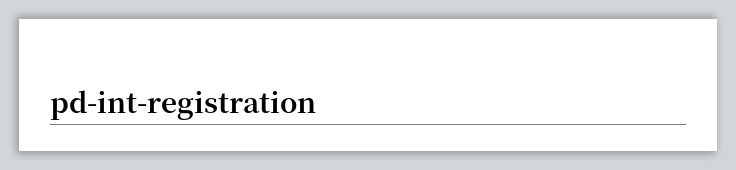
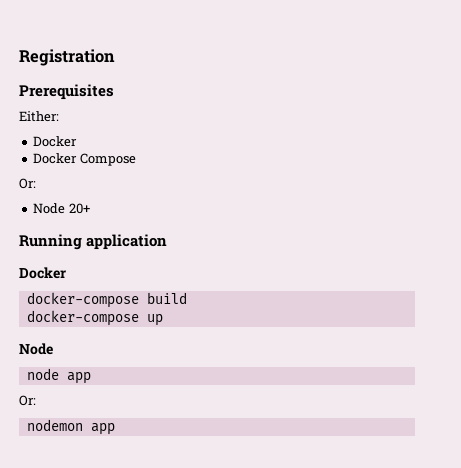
[50,90,316,120] pd-int-registration -> [19,49,115,66] [19,84,114,100] [19,111,59,122] [33,136,78,147] [33,153,136,166] [19,178,36,189] [33,203,90,214] [19,234,168,250] [19,267,66,279] [26,292,187,308] [26,310,163,326] [19,343,53,355] [26,368,91,384] [19,395,36,406] [26,419,115,435] Registration // Prerequisites // Either: // Docker // Docker Compose // Or: // Node 20+ // Running application // Docker // docker-compose build // docker-compose up // Node // node app // Or: // nodemon app

